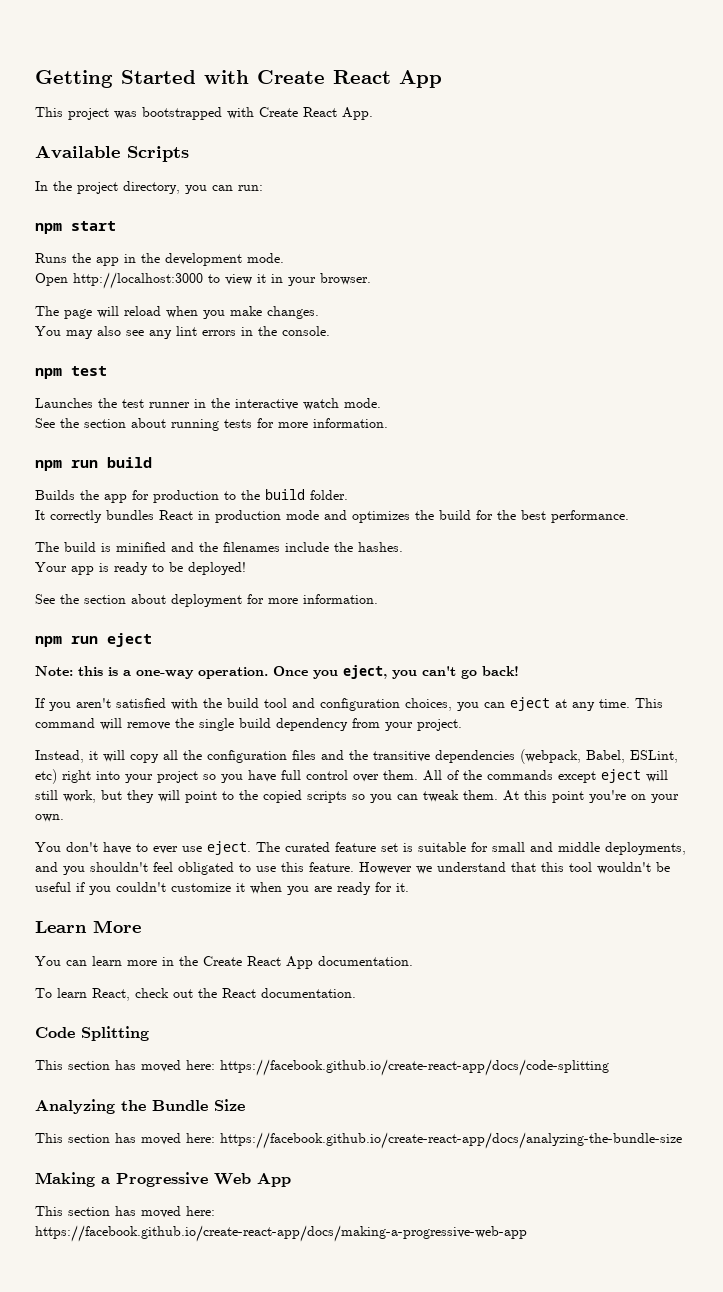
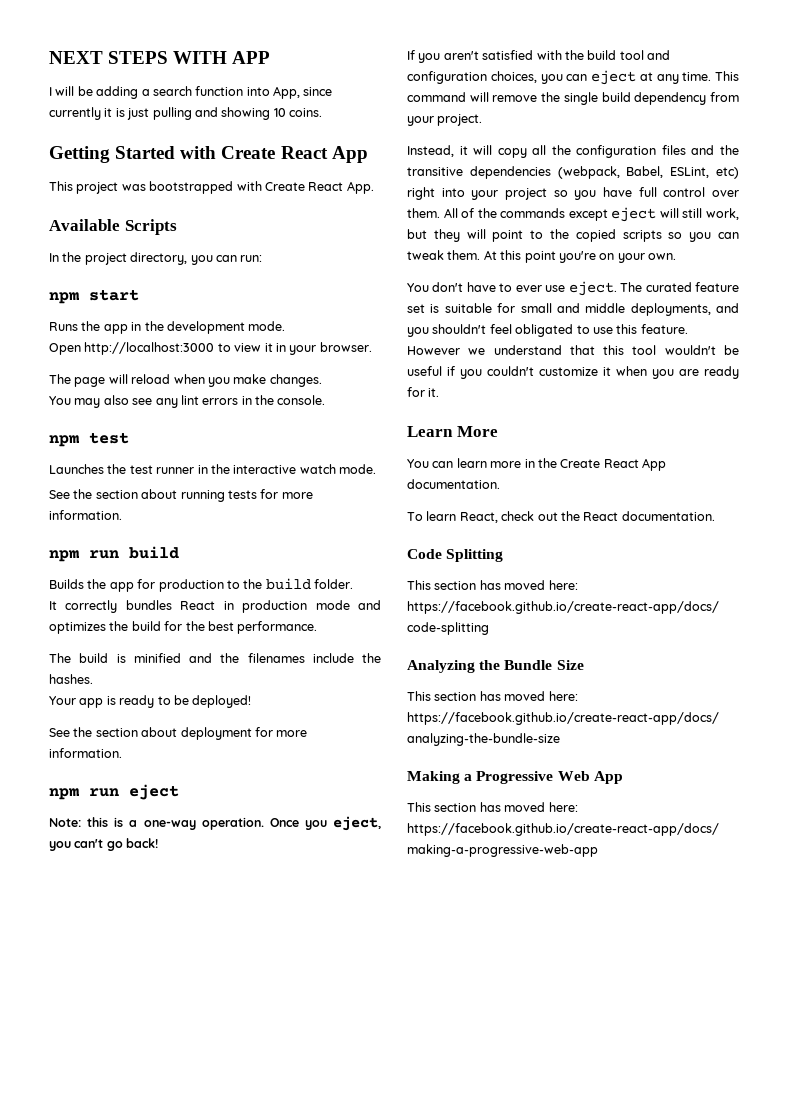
(35, 79) none -> [49,51,271,64] [49,86,333,99] [49,107,322,120] NEXT STEPS WITH APP // I will be adding a search function into App, since currently it is just pulling and showing 10 coins. //

